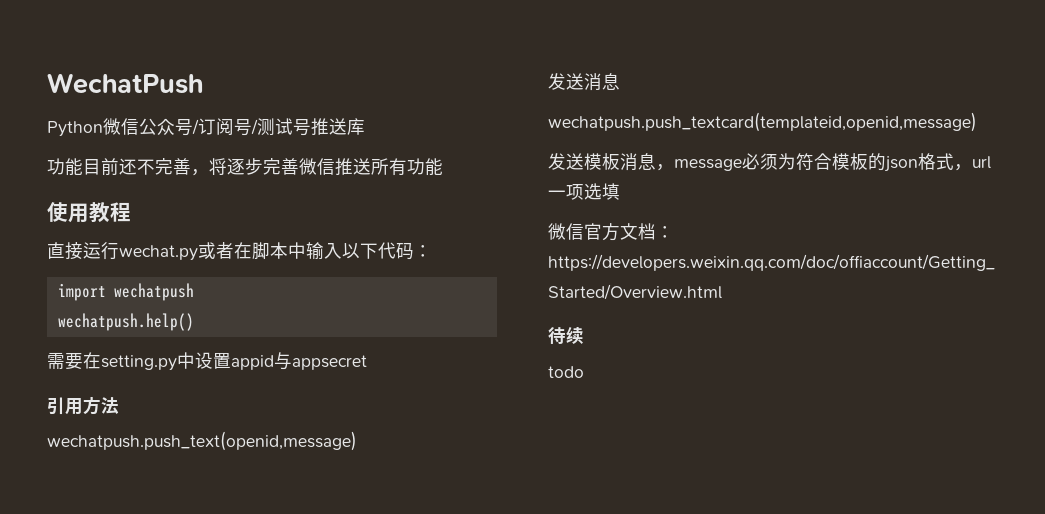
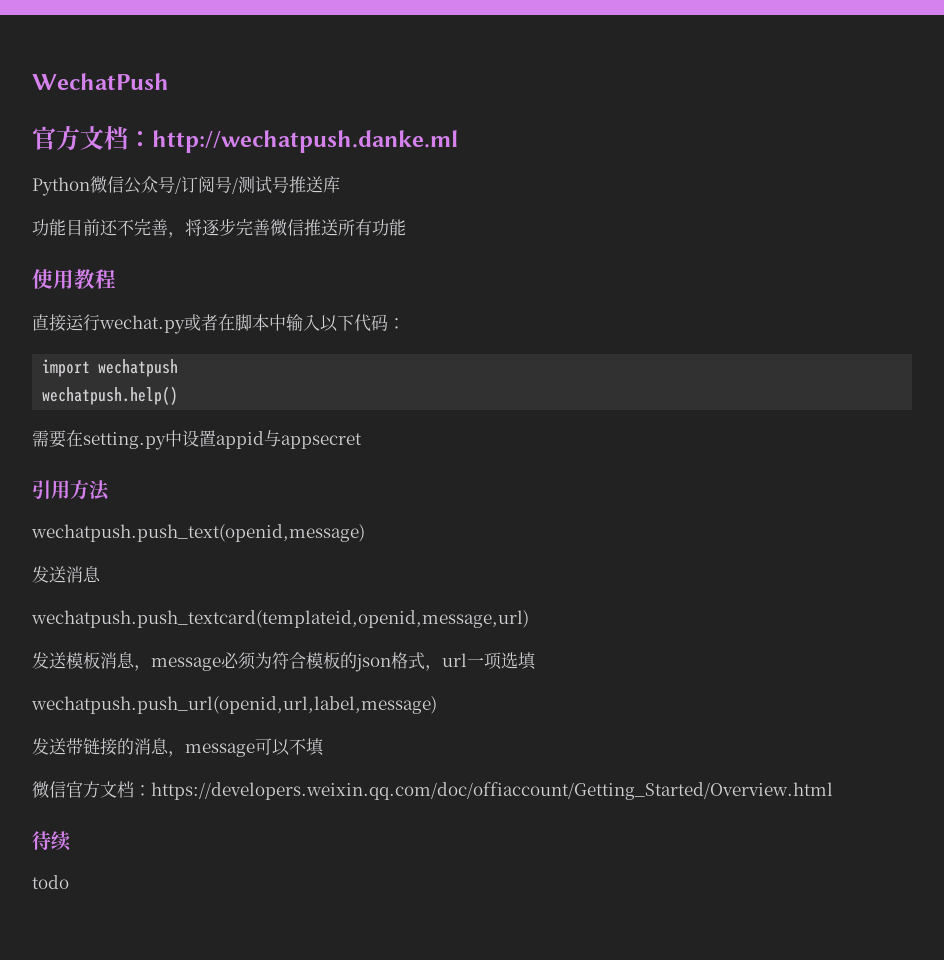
(203, 83) none -> [32,126,458,153] // 官方文档：http://wechatpush.danke.ml
[548,112,977,132] wechatpush.push_textcard(templateid,openid,message) -> [31,610,529,628] wechatpush.push_textcard(templateid,openid,message,url)
(620, 191) none -> [31,696,437,714] [32,738,325,757] // wechatpush.push_url(openid,url,label,message) // 发送带链接的消息，message可以不填

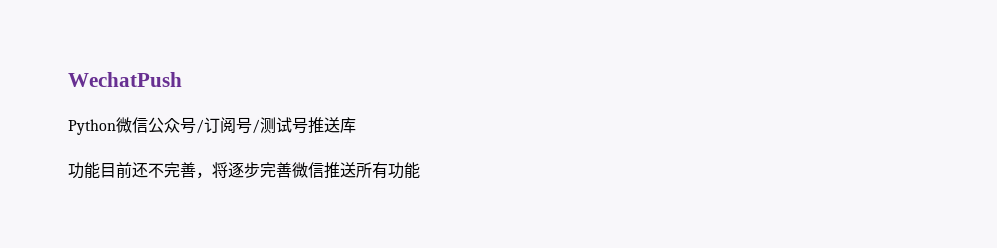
[32,126,458,153] // 官方文档：http://wechatpush.danke.ml -> (182, 79) none
[32,269,116,289] [32,314,405,334] [42,359,179,377] [42,386,179,405] [32,430,362,450] [32,480,110,501] [31,524,365,542] [32,566,101,583] [31,610,529,628] [32,652,537,672] [31,696,437,714] [32,738,325,757] [32,781,833,800] [32,831,71,851] [32,875,69,889] // 使用教程 // 直接运行wechat.py或者在脚本中输入以下代码： // import wechatpush // wechatpush.help() // 需要在setting.py中设置appid与appsecret // 引用方法 // wechatpush.push_text(openid,message) // 发送消息 // wechatpush.push_textcard(templateid,openid,message,url) // 发送模板消息，message必须为符合模板的json格式，url一项选填 // wechatpush.push_url(openid,url,label,message) // 发送带链接的消息，message可以不填 // 微信官方文档：https://developers.weixin.qq.com/doc/offiaccount/Getting_Started/Overview.html // 待续 // todo -> (420, 170) none

